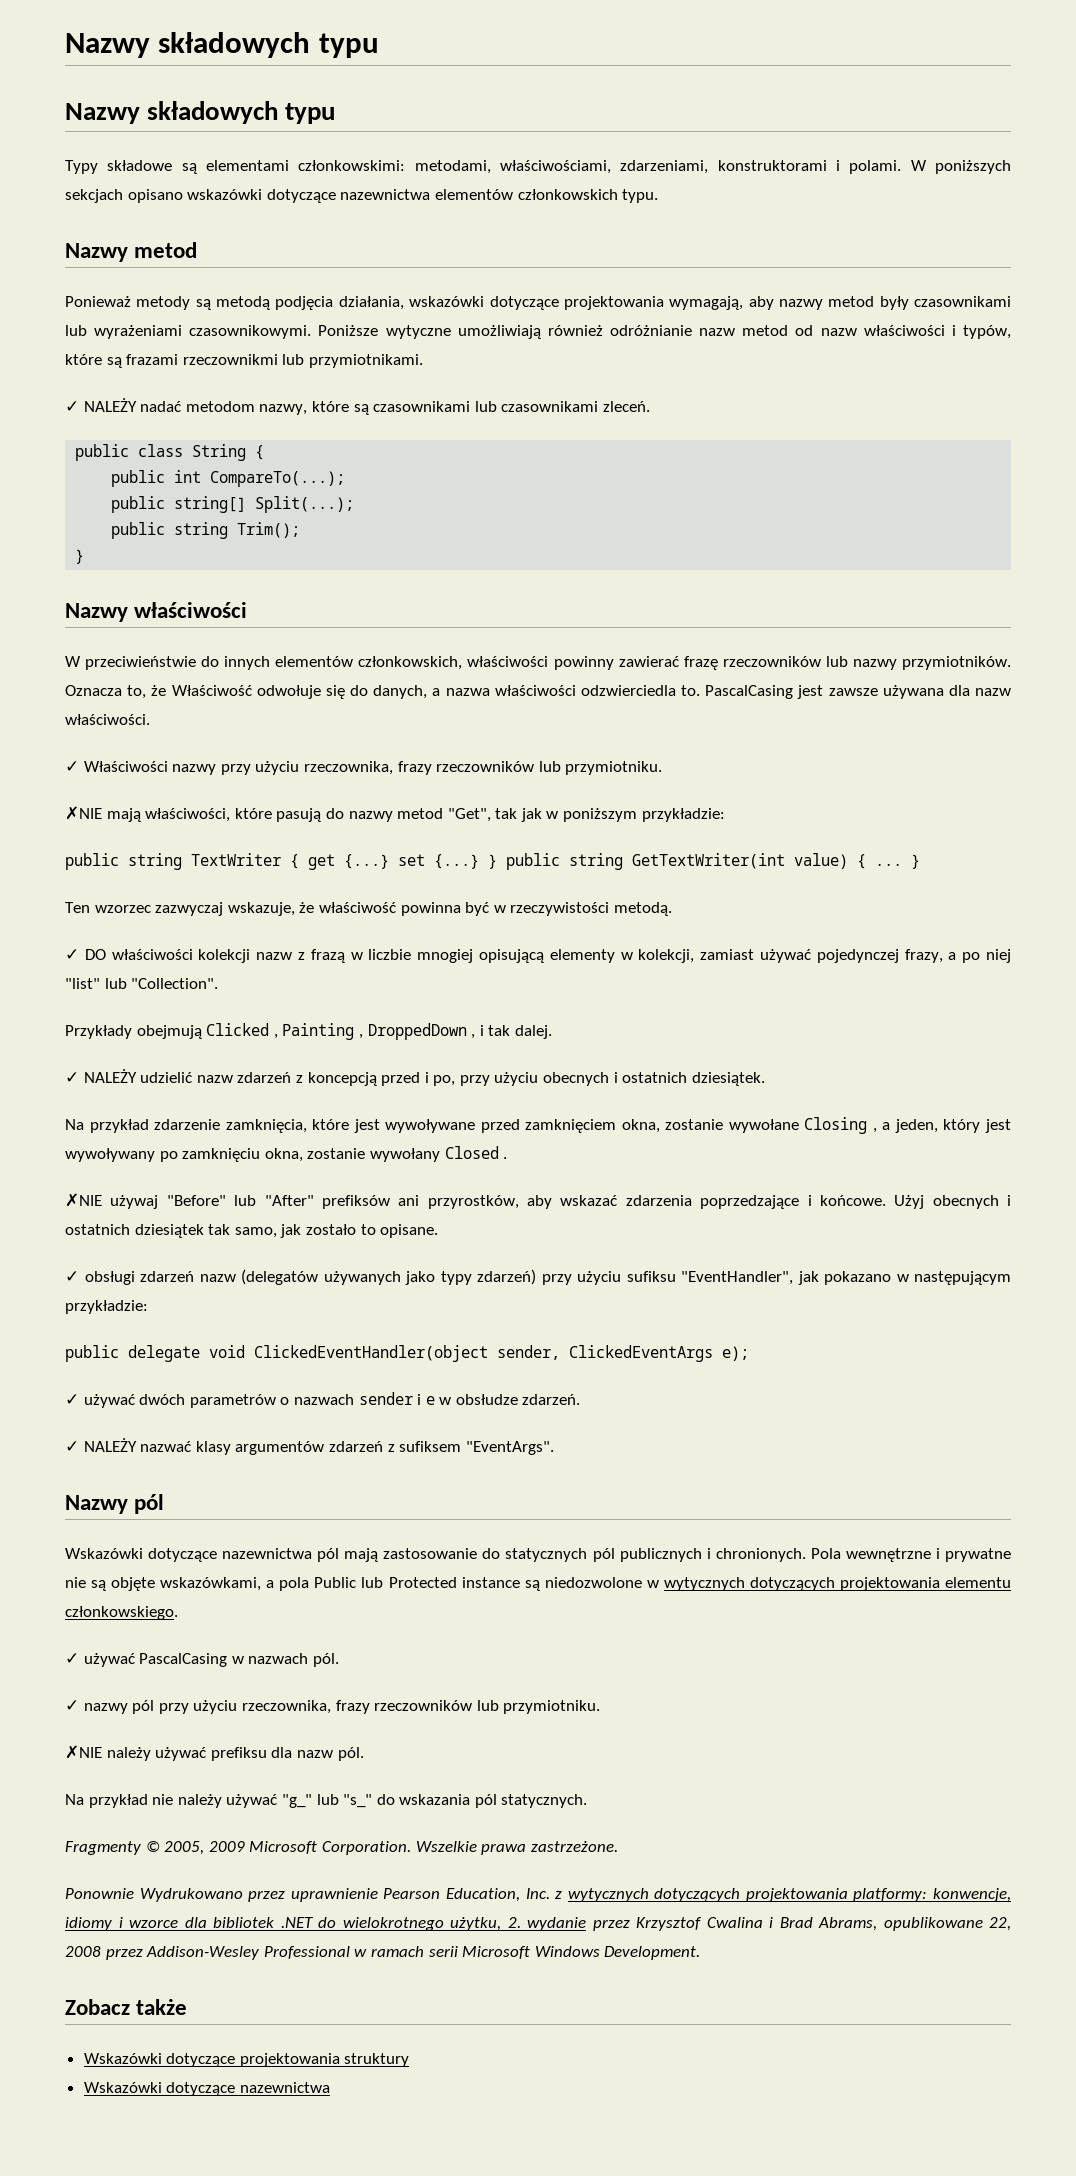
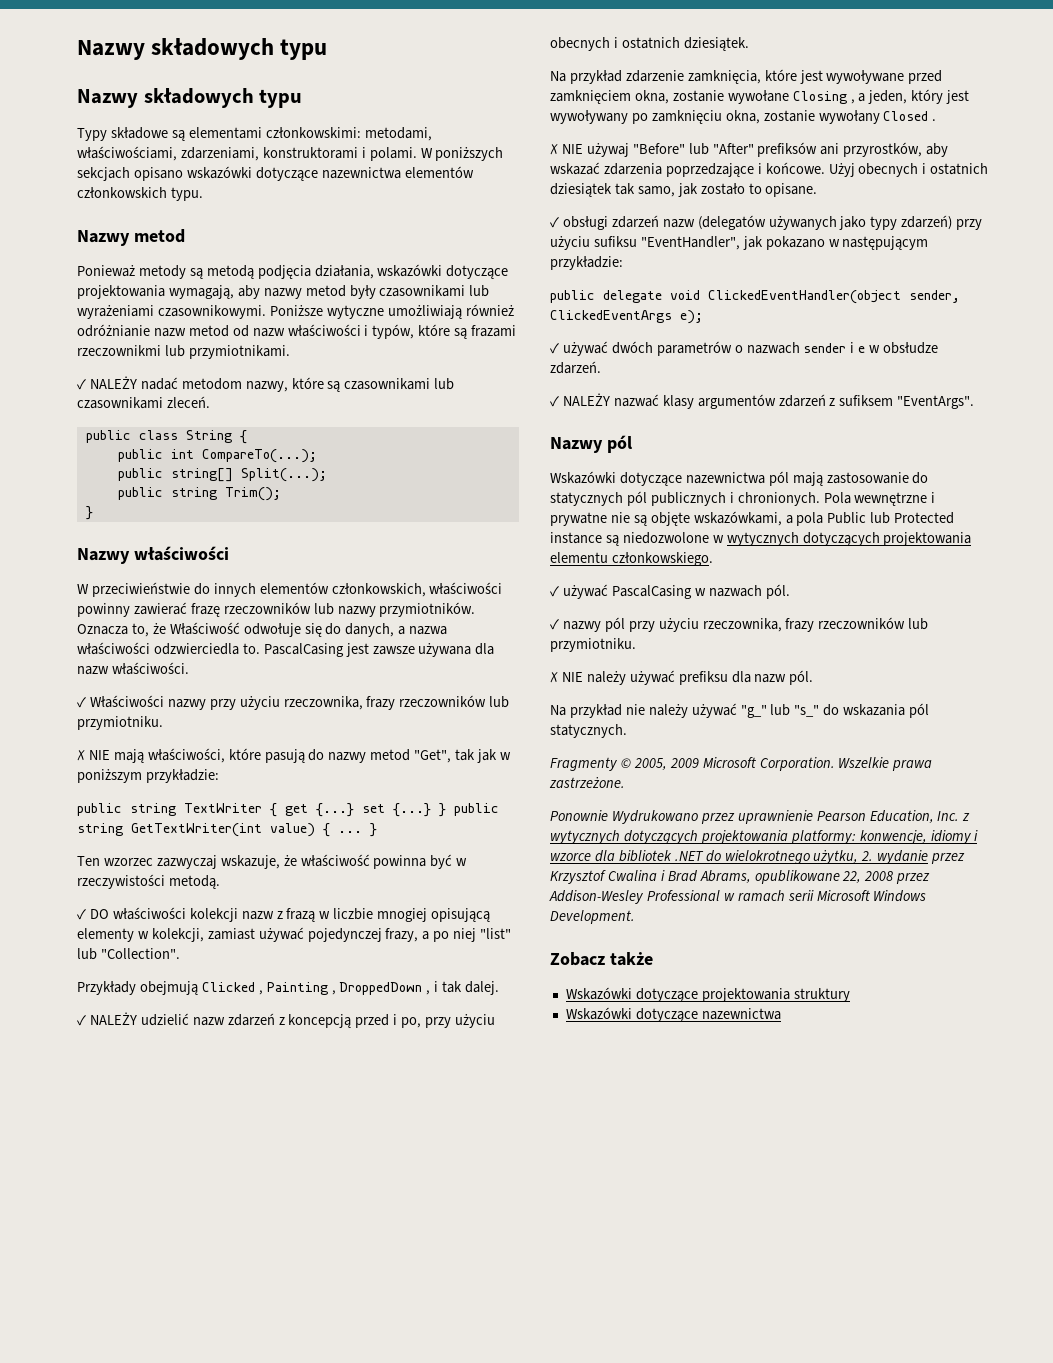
[65,806,102,820] ✗NIE -> [77,750,110,761] ✗ NIE
[65,1193,102,1207] ✗NIE -> [550,144,583,155] ✗ NIE
[65,1745,102,1759] ✗NIE -> [550,672,583,683] ✗ NIE

